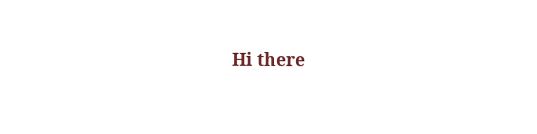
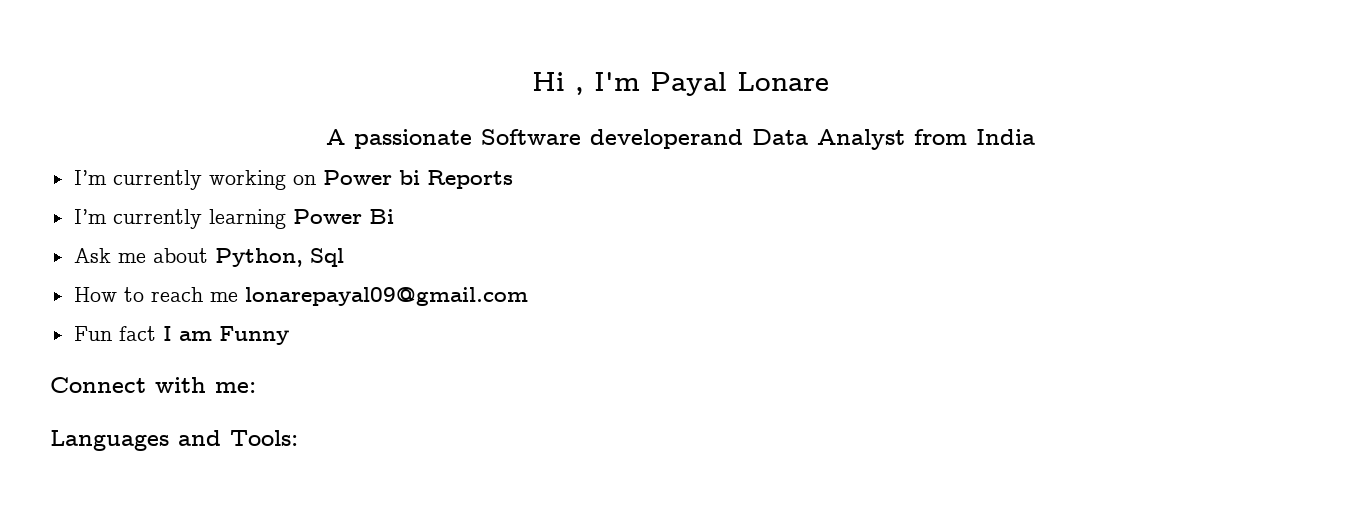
[257,51,306,67] there -> [574,72,829,96] [325,129,1035,150] [73,170,513,190] [73,209,394,229] [73,248,344,267] [73,287,528,306] [73,326,289,345] [50,377,256,393] [50,430,298,451] , I'm Payal Lonare // A passionate Software developerand Data Analyst from India // I’m currently working on Power bi Reports // I’m currently learning Power Bi // Ask me about Python, Sql // How to reach me lonarepayal09@gmail.com // Fun fact I am Funny // Connect with me: // Languages and Tools:

